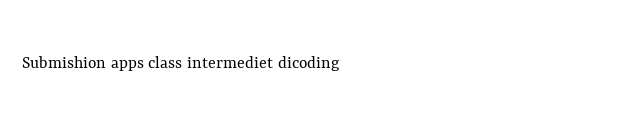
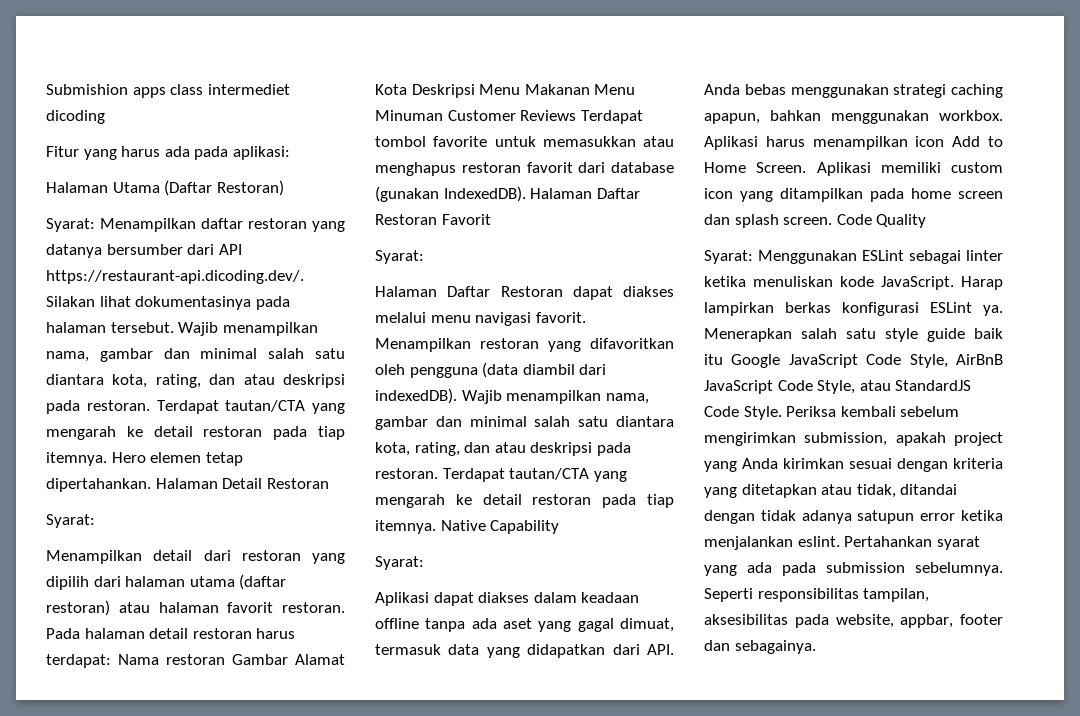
(340, 63) none -> [46,146,290,160] [46,180,284,196] [46,218,345,232] [46,244,242,258] [46,270,304,284] [46,296,290,310] [46,322,318,336] [46,348,346,362] [46,374,345,388] [46,400,345,414] [46,426,346,440] [46,452,243,466] [46,478,329,492] [46,514,95,528] [46,550,345,564] [46,574,287,590] [46,600,345,616] [46,628,296,639] [46,654,345,668] [375,84,636,98] [375,110,643,124] [375,136,674,147] [375,162,674,176] [375,186,640,202] [375,214,491,225] [375,250,424,264] [375,286,674,300] [375,312,586,326] [375,338,674,352] [375,362,607,378] [375,388,649,404] [375,416,674,430] [375,442,631,456] [375,468,627,482] [375,494,674,508] [375,520,560,534] [375,556,424,570] [375,592,640,606] [375,618,674,632] [375,644,674,658] [704,84,1003,98] [704,110,1003,124] [704,136,1003,150] [704,162,1003,176] [704,188,1003,202] [704,214,927,228] [704,250,1003,264] [704,276,1003,290] [704,302,1003,316] [704,328,1003,342] [704,354,1003,368] [704,380,972,394] [704,406,960,420] [704,432,1003,446] [704,458,1003,472] [704,484,958,498] [704,510,1003,524] [704,536,980,550] [704,562,1003,576] [704,588,930,602] [704,614,1003,628] [704,640,816,654] // Fitur yang harus ada pada aplikasi: // Halaman Utama (Daftar Restoran) // Syarat: Menampilkan daftar restoran yang datanya bersumber dari API https://restaurant-api.dicoding.dev/. Silakan lihat dokumentasinya pada halaman tersebut. Wajib menampilkan nama, gambar dan minimal salah satu diantara kota, rating, dan atau deskripsi pada restoran. Terdapat tautan/CTA yang mengarah ke detail restoran pada tiap itemnya. Hero elemen tetap dipertahankan. Halaman Detail Restoran // Syarat: // Menampilkan detail dari restoran yang dipilih dari halaman utama (daftar restoran) atau halaman favorit restoran. Pada halaman detail restoran harus terdapat: Nama restoran Gambar Alamat Kota Deskripsi Menu Makanan Menu Minuman Customer Reviews Terdapat tombol favorite untuk memasukkan atau menghapus restoran favorit dari database (gunakan IndexedDB). Halaman Daftar Restoran Favorit // Syarat: // Halaman Daftar Restoran dapat diakses melalui menu navigasi favorit. Menampilkan restoran yang difavoritkan oleh pengguna (data diambil dari indexedDB). Wajib menampilkan nama, gambar dan minimal salah satu diantara kota, rating, dan atau deskripsi pada restoran. Terdapat tautan/CTA yang mengarah ke detail restoran pada tiap itemnya. Native Capability // Syarat: // Aplikasi dapat diakses dalam keadaan offline tanpa ada aset yang gagal dimuat, termasuk data yang didapatkan dari API. Anda bebas menggunakan strategi caching apapun, bahkan menggunakan workbox. Aplikasi harus menampilkan icon Add to Home Screen. Aplikasi memiliki custom icon yang ditampilkan pada home screen dan splash screen. Code Quality // Syarat: Menggunakan ESLint sebagai linter ketika menuliskan kode JavaScript. Harap lampirkan berkas konfigurasi ESLint ya. Menerapkan salah satu style guide baik itu Google JavaScript Code Style, AirBnB JavaScript Code Style, atau StandardJS Code Style. Periksa kembali sebelum mengirimkan submission, apakah project yang Anda kirimkan sesuai dengan kriteria yang ditetapkan atau tidak, ditandai dengan tidak adanya satupun error ketika menjalankan eslint. Pertahankan syarat yang ada pada submission sebelumnya. Seperti responsibilitas tampilan, aksesibilitas pada website, appbar, footer dan sebagainya.

